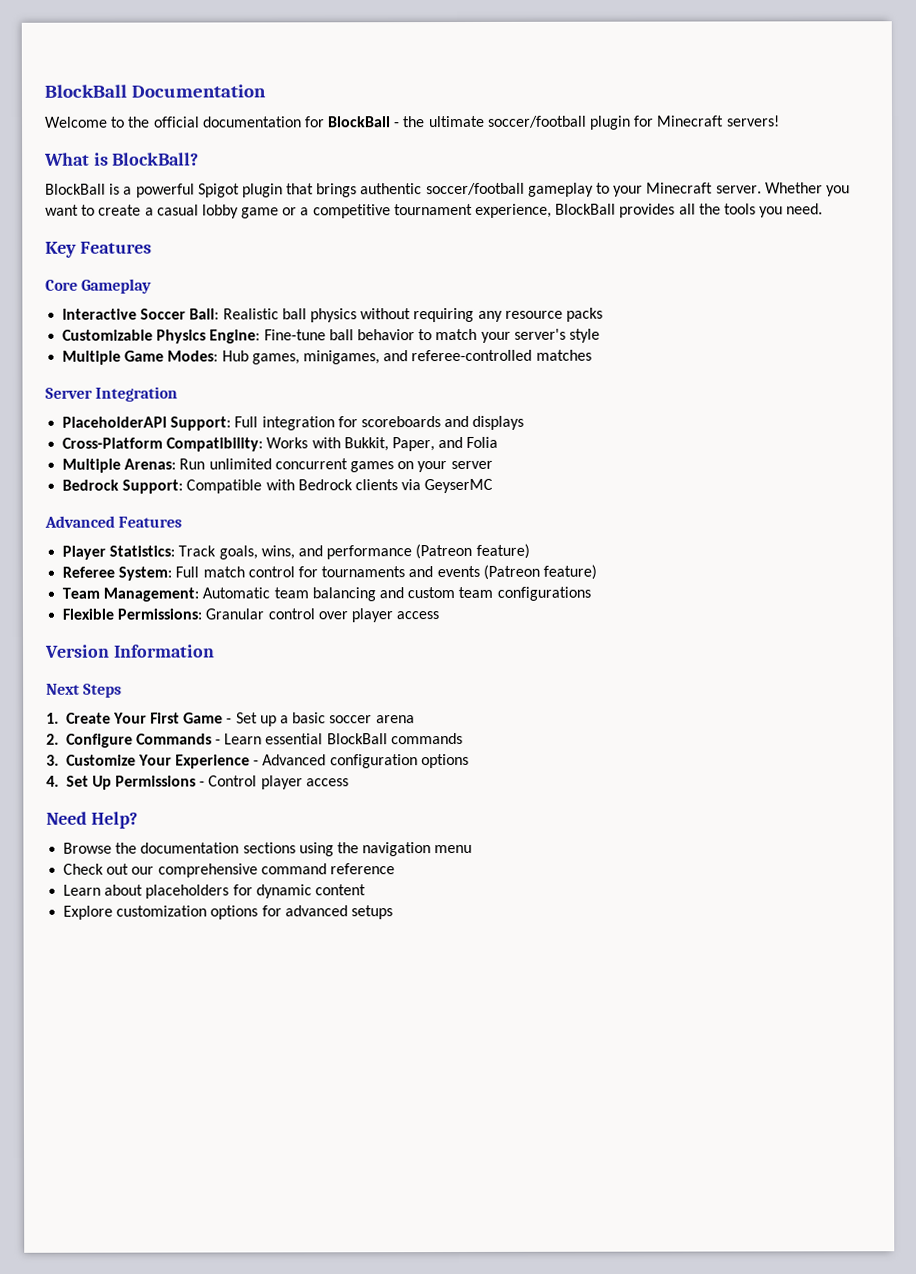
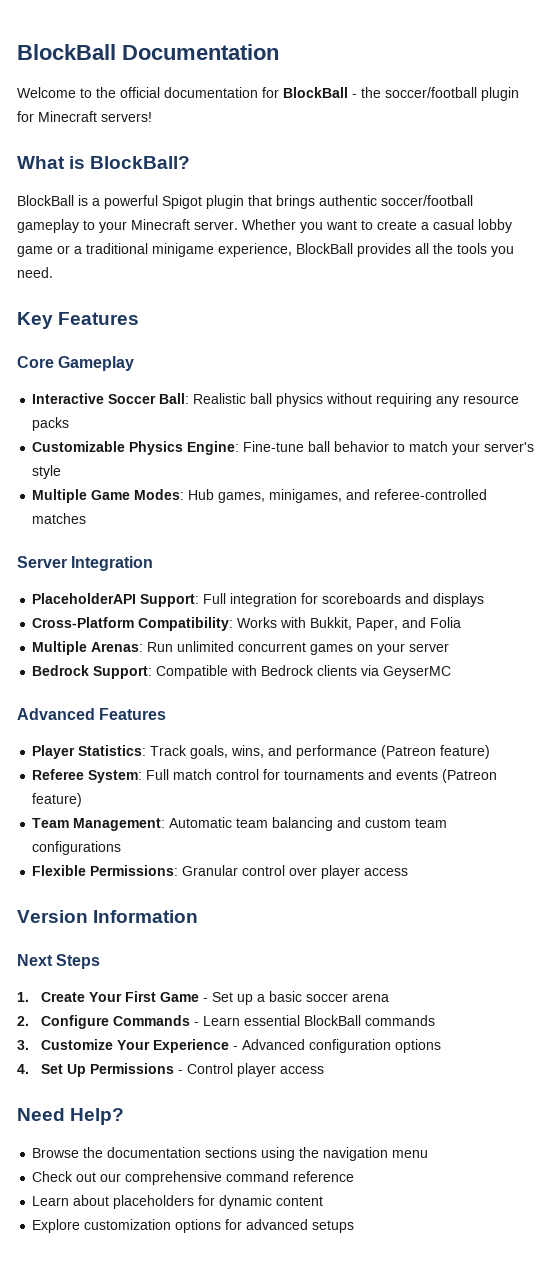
[427,115,485,128] ultimate -> (381, 92) none
[312,203,473,219] competitive tournament -> [86,243,214,257] traditional minigame

